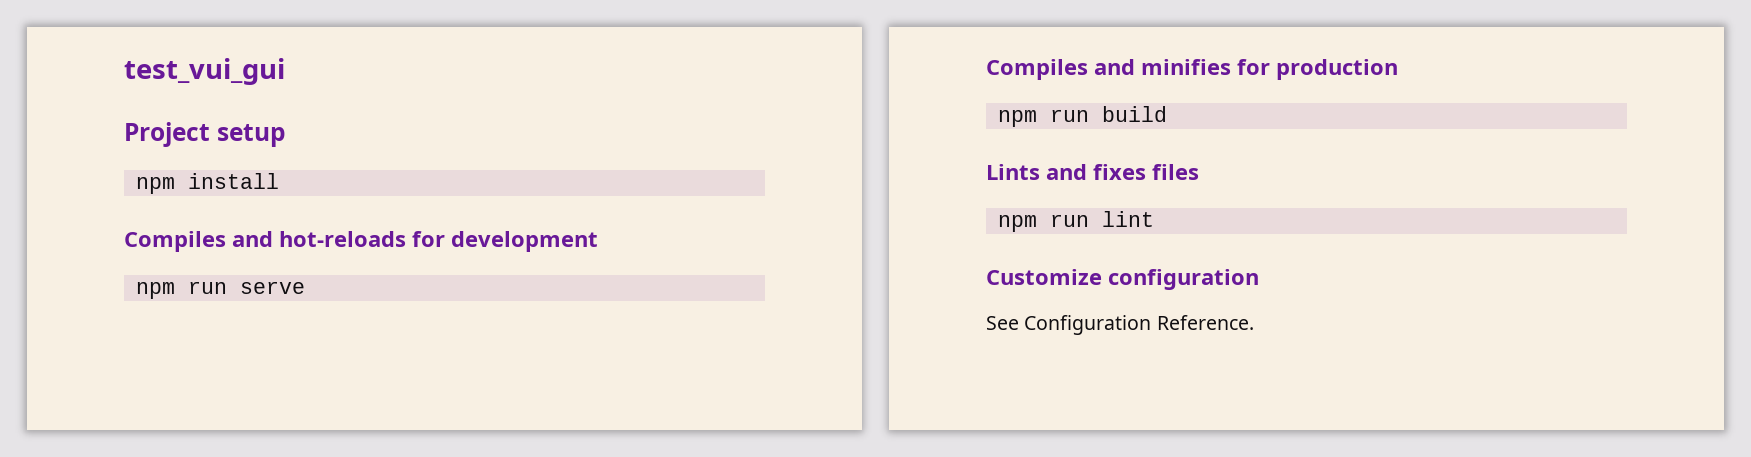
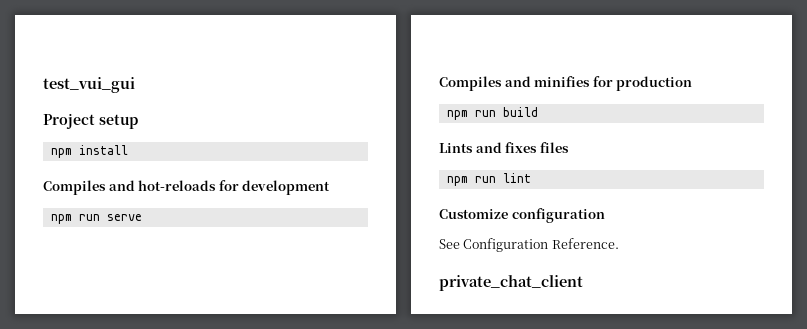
(1254, 322) none -> [439,275,583,291] // private_chat_client

